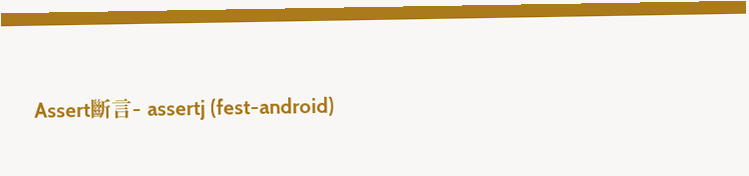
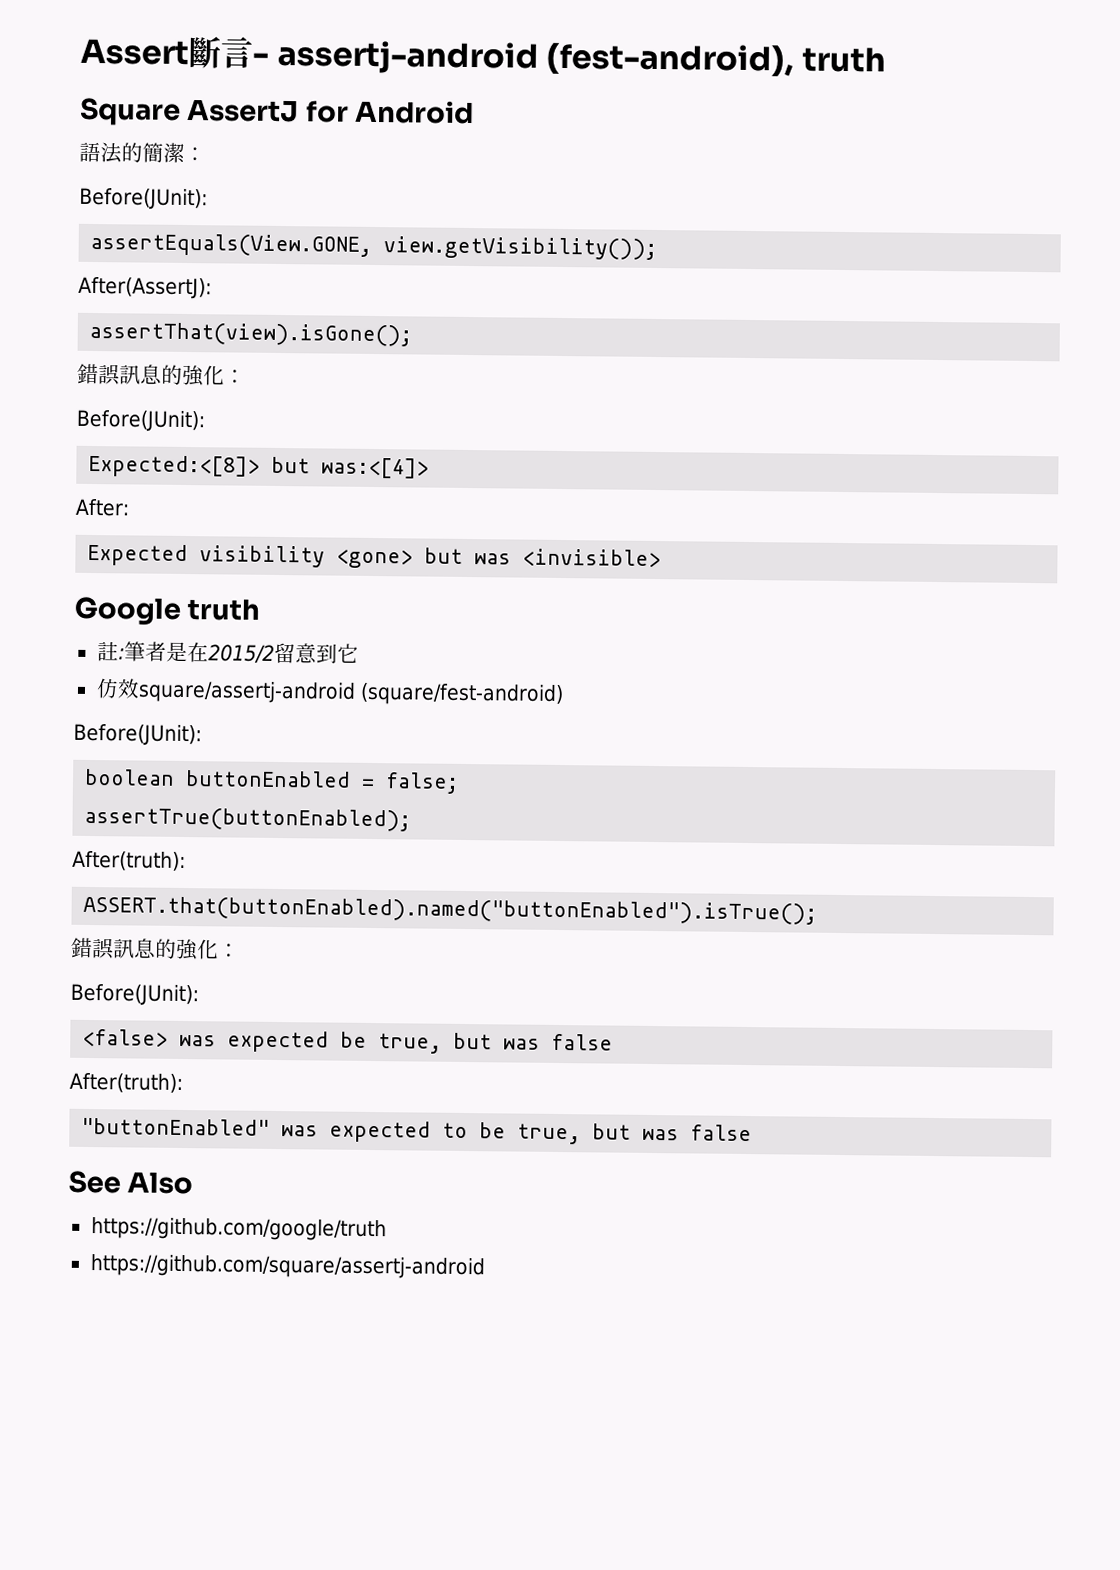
[146,96,336,121] assertj (fest-android) -> [276,39,886,77] [80,97,475,126] [79,141,206,164] [79,187,208,211] [90,232,658,261] [78,276,212,300] [89,321,413,347] [77,363,246,387] [76,409,205,433] [88,454,430,479] [75,498,130,517] [87,543,662,569] [74,596,261,625] [96,641,359,664] [95,678,564,707] [73,723,202,747] [84,768,460,794] [84,806,412,832] [72,850,186,872] [83,895,818,925] [71,937,240,961] [70,983,199,1007] [82,1028,614,1054] [69,1072,183,1094] [81,1117,753,1145] [68,1170,194,1195] [90,1217,387,1242] [89,1254,485,1280] assertj-android (fest-android), truth // Square AssertJ for Android // 語法的簡潔： // Before(JUnit): // assertEquals(View.GONE, view.getVisibility()); // After(AssertJ): // assertThat(view).isGone(); // 錯誤訊息的強化： // Before(JUnit): // Expected:<[8]> but was:<[4]> // After: // Expected visibility <gone> but was <invisible> // Google truth // 註:筆者是在2015/2留意到它 // 仿效square/assertj-android (square/fest-android) // Before(JUnit): // boolean buttonEnabled = false; // assertTrue(buttonEnabled); // After(truth): // ASSERT.that(buttonEnabled).named("buttonEnabled").isTrue(); // 錯誤訊息的強化： // Before(JUnit): // <false> was expected be true, but was false // After(truth): // "buttonEnabled" was expected to be true, but was false // See Also // https://github.com/google/truth // https://github.com/square/assertj-android

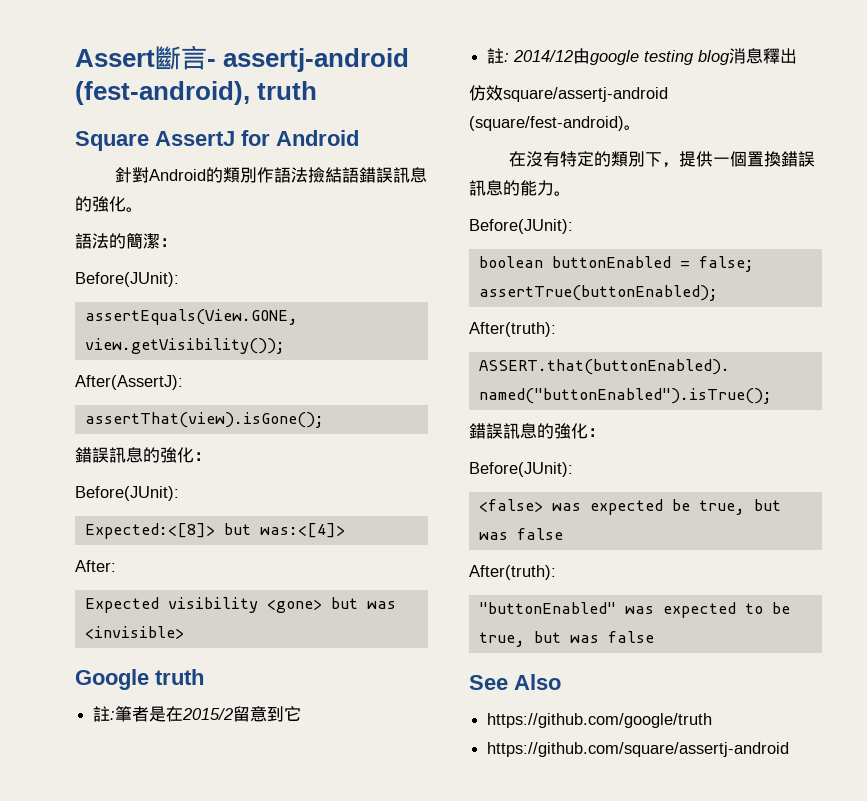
(475, 112) none -> [115,167,428,183] [75,196,143,212] // 針對Android的類別作語法撿結語錯誤訊息的強化。
[95,678,564,707] 仿效square/assertj-android (square/fest-android) -> [487,48,798,65] [469,85,668,102] [469,116,641,131] [509,151,816,168] [469,180,571,196] 註: 2014/12由google testing blog消息釋出 // 仿效square/assertj-android (square/fest-android)。 // 在沒有特定的類別下，提供一個置換錯誤訊息的能力。

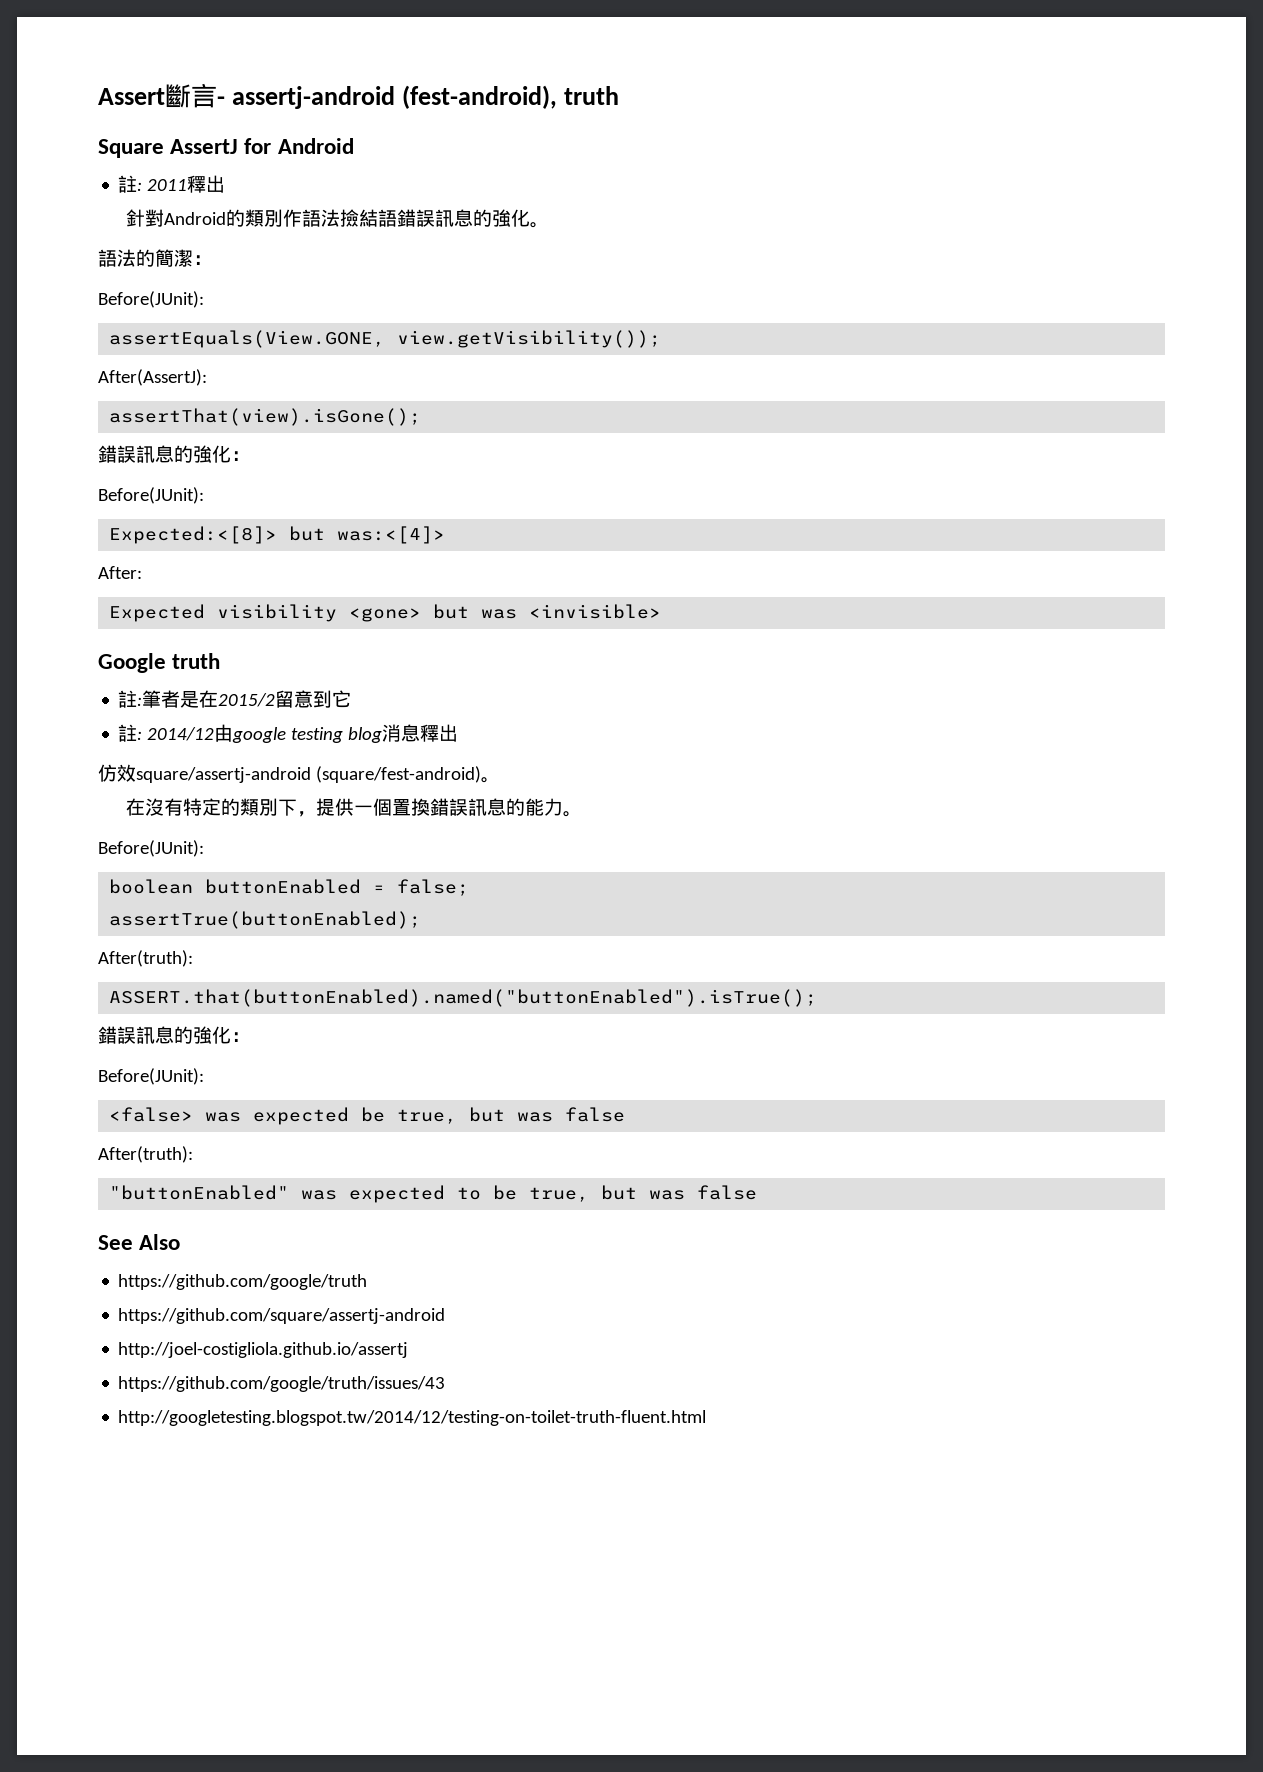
(359, 138) none -> [118,175,226,193] // 註: 2011釋出
(790, 749) none -> [118,1342,409,1358] [118,1376,446,1392] [118,1410,707,1426] // http://joel-costigliola.github.io/assertj // https://github.com/google/truth/issues/43 // http://googletesting.blogspot.tw/2014/12/testing-on-toilet-truth-fluent.html

